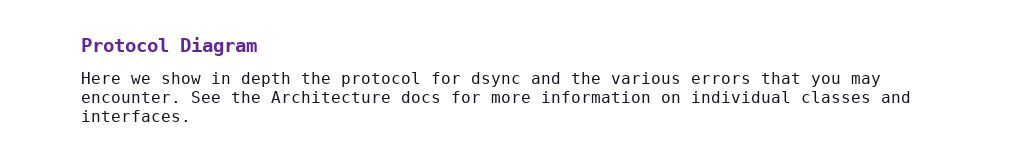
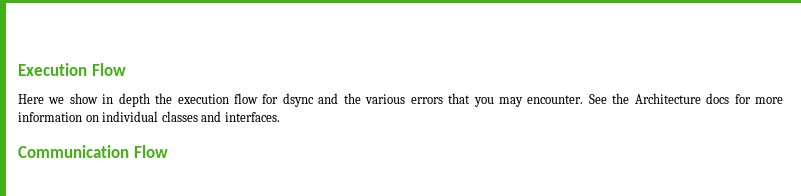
[81,37,257,56] Protocol Diagram -> [18,63,126,76] Execution Flow
[341,72,421,87] protocol -> [177,93,259,104] execution flow
(191, 116) none -> [18,145,168,158] // Communication Flow

